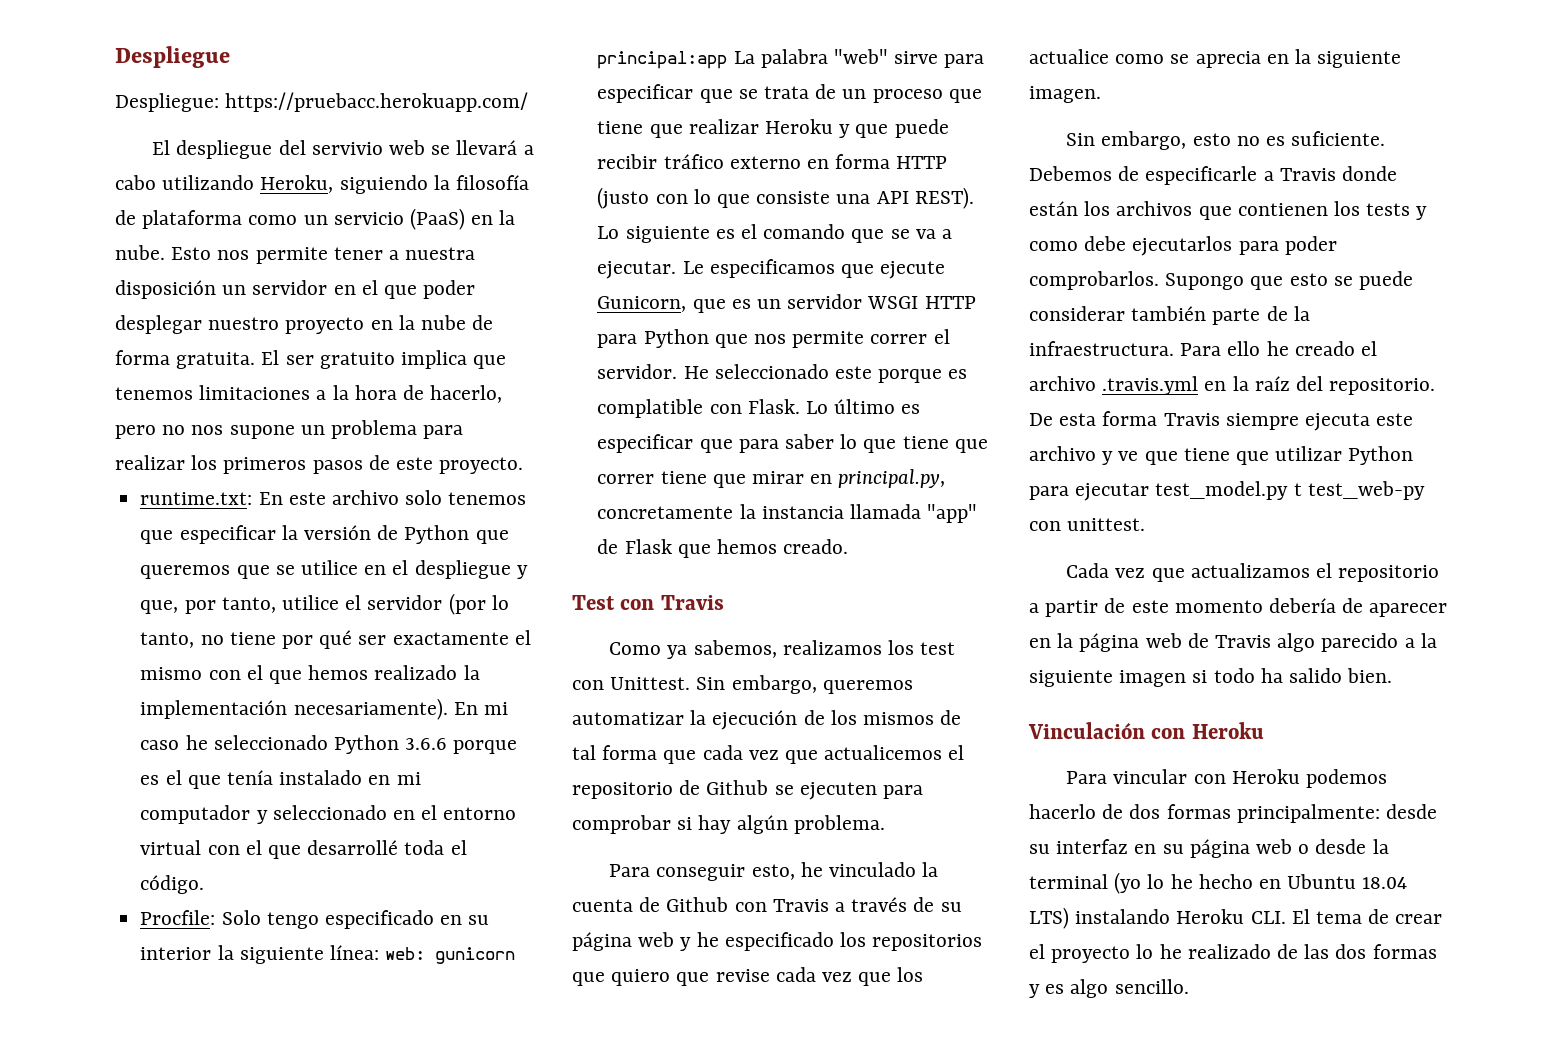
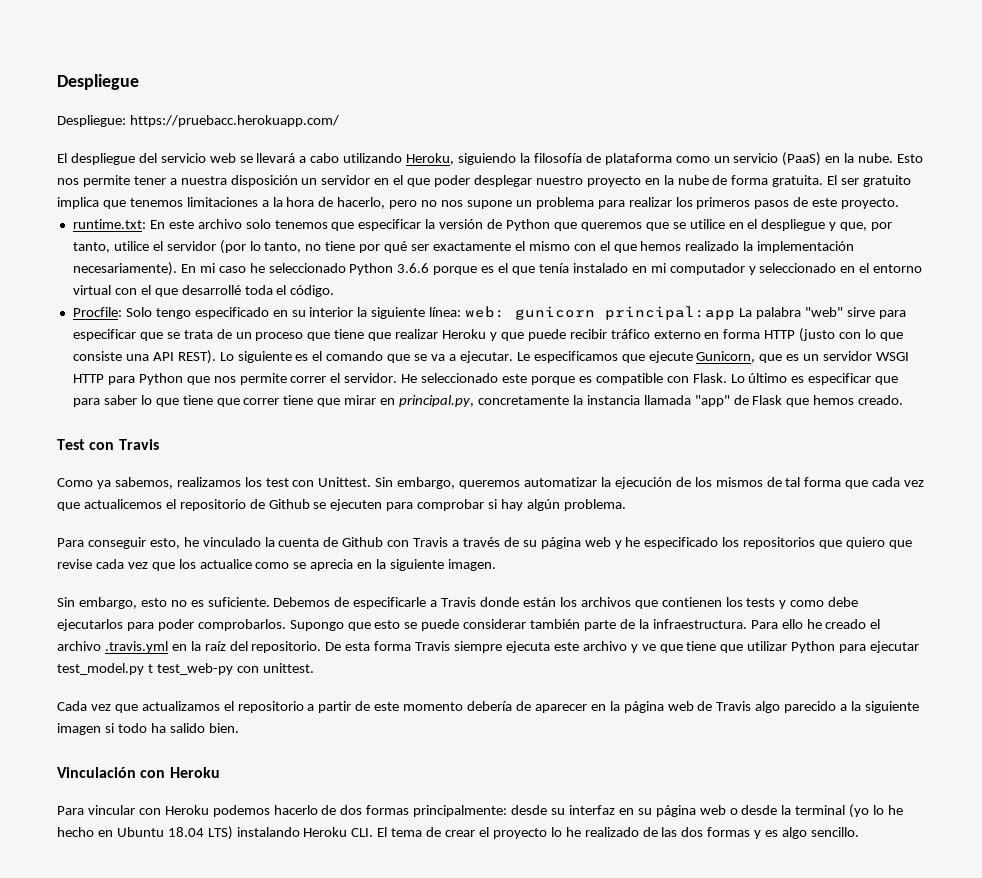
[311,142,383,155] servivio -> [160,153,206,163] servicio
[597,399,704,418] complatible -> [595,373,663,385] compatible

